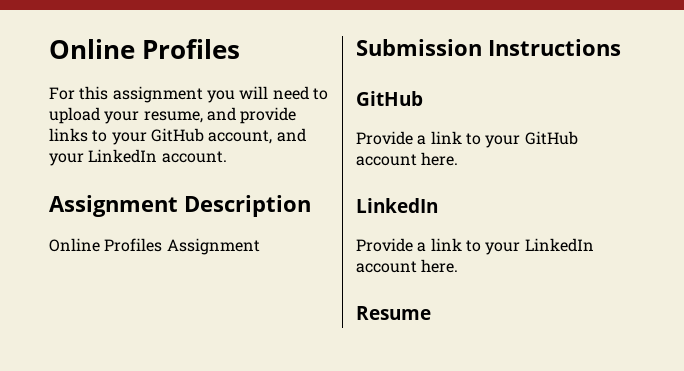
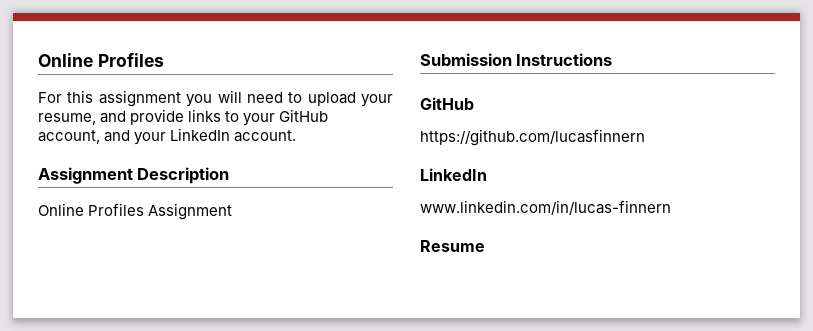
[356,131,578,148] [356,152,459,166] [356,198,438,213] [356,238,594,255] [356,259,459,273] Provide a link to your GitHub account here. // LinkedIn // Provide a link to your LinkedIn account here. -> [420,129,645,146] [420,168,487,181] [420,200,671,215] https://github.com/lucasfinnern // LinkedIn // www.linkedin.com/in/lucas-finnern

